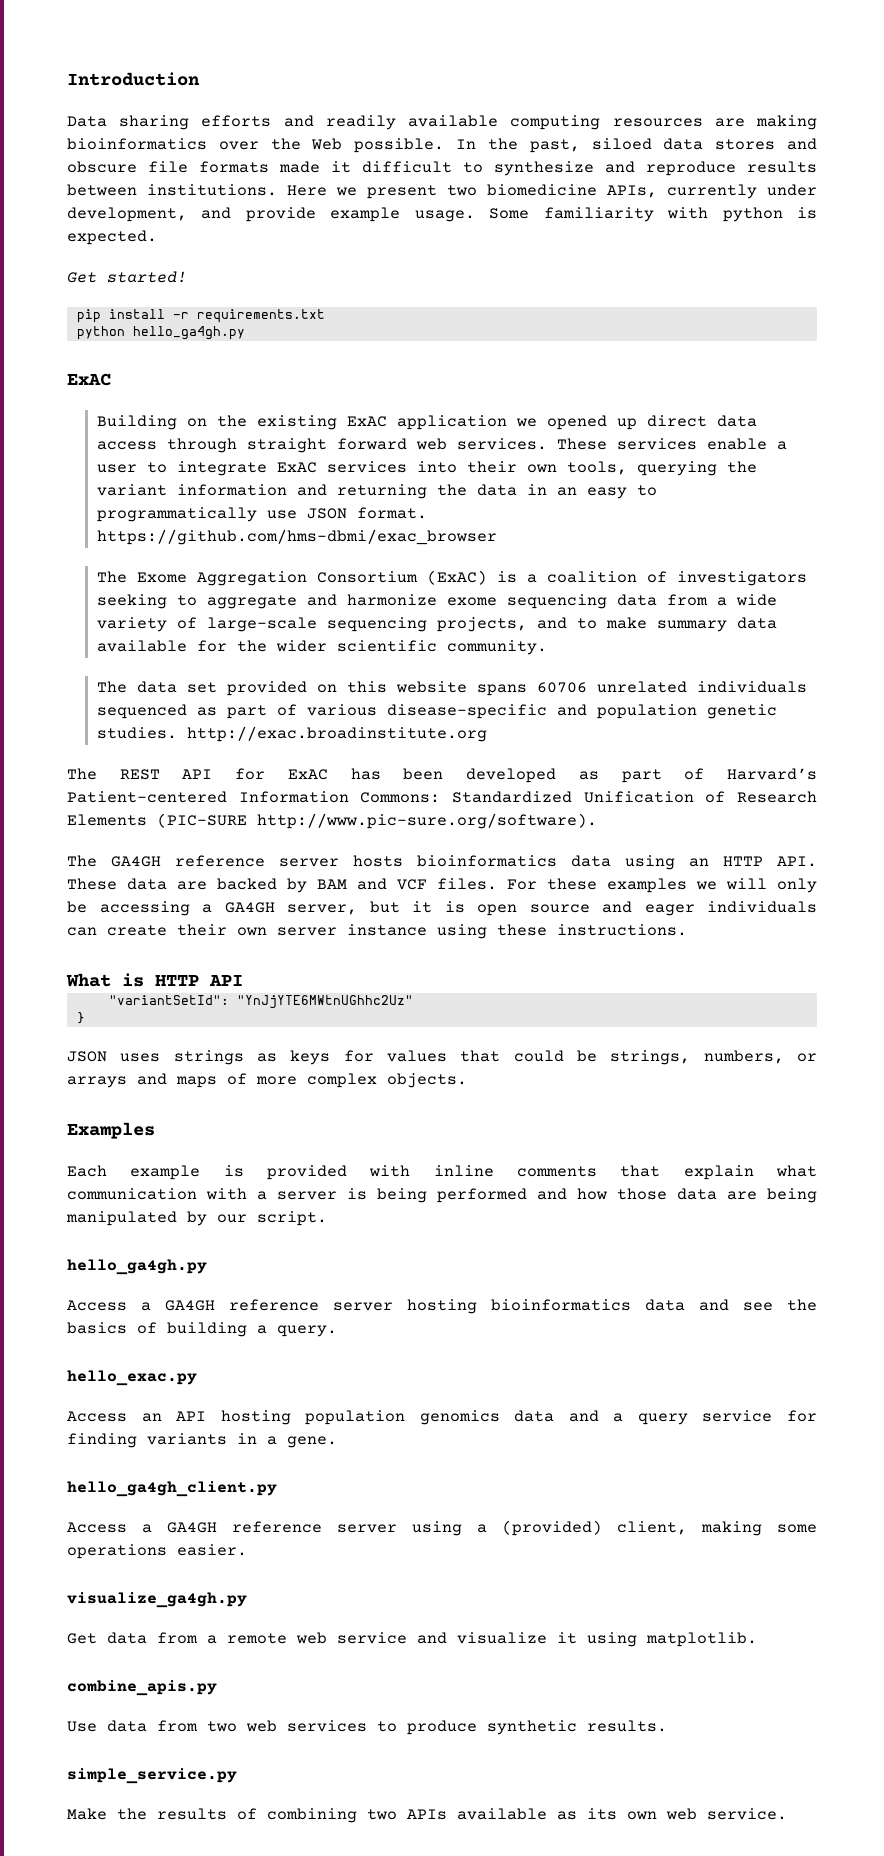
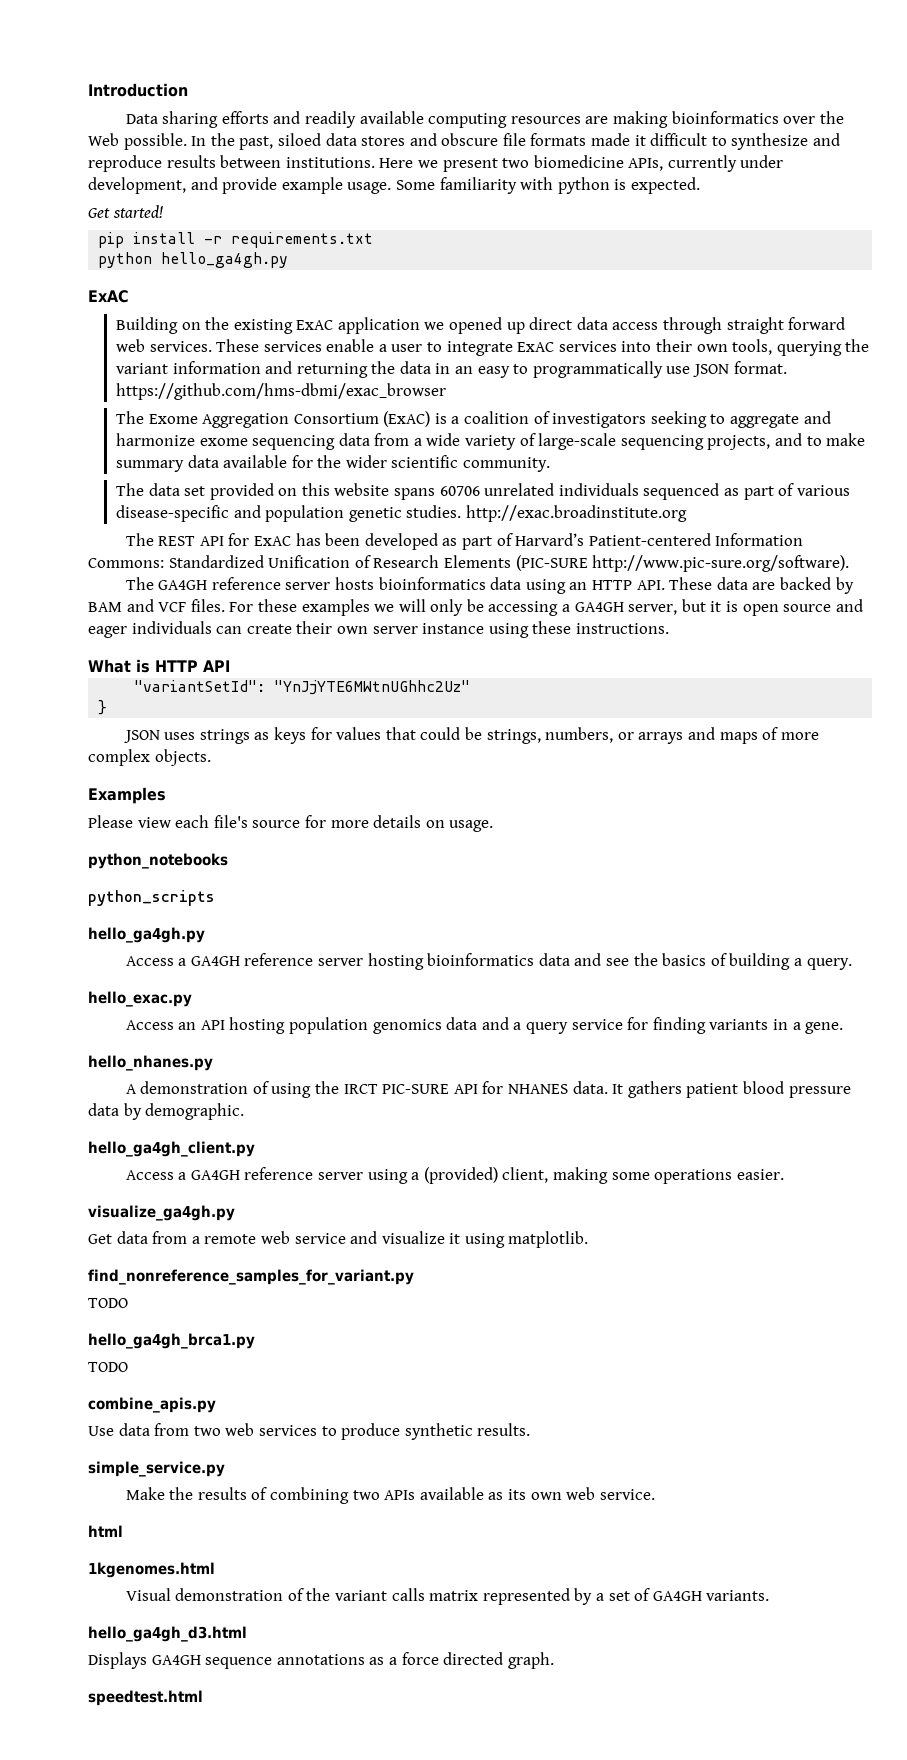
[67,1165,818,1180] [67,1188,817,1203] [66,1211,327,1226] Each example is provided with inline comments that explain what communication with a server is being performed and how those data are being manipulated by our script. -> [88,815,494,832] [88,853,228,869] [88,890,215,906] Please view each file's source for more details on usage. // python_notebooks // python_scripts
(337, 1442) none -> [88,1055,213,1071] [125,1081,851,1098] [88,1103,245,1120] // hello_nhanes.py // A demonstration of using the IRCT PIC-SURE API for NHANES data. It gathers patient blood pressure data by demographic.
(757, 1639) none -> [88,1269,414,1285] [88,1298,128,1308] [88,1333,255,1349] [88,1362,128,1372] // find_nonreference_samples_for_variant.py // TODO // hello_ga4gh_brca1.py // TODO
(787, 1814) none -> [88,1525,123,1537] [88,1562,215,1578] [125,1588,770,1605] [88,1626,247,1642] [88,1652,554,1669] [88,1690,203,1706] // html // 1kgenomes.html // Visual demonstration of the variant calls matrix represented by a set of GA4GH variants. // hello_ga4gh_d3.html // Displays GA4GH sequence annotations as a force directed graph. // speedtest.html

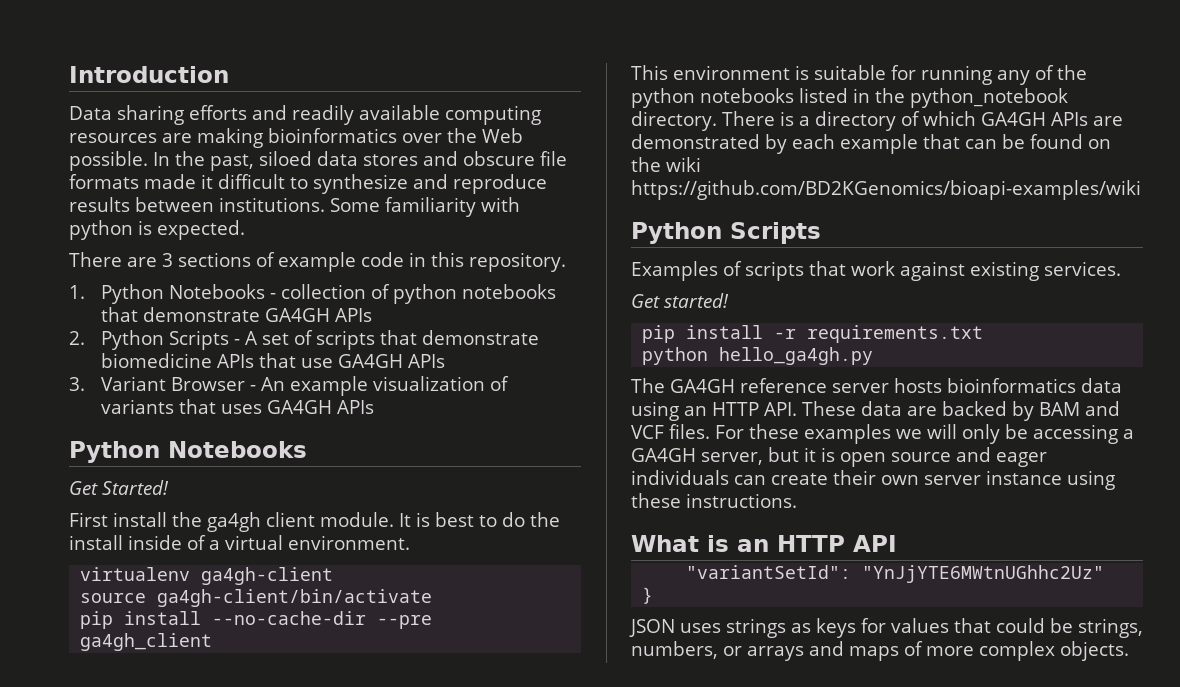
[379,155,784,172] [88,177,392,194] Here we present two biomedicine APIs, currently under development, and provide example usage. -> (325, 204) none
(700, 185) none -> [69,252,566,272] [69,284,556,304] [100,307,372,322] [69,330,539,350] [100,353,445,368] [69,376,509,396] [100,399,374,414] [69,441,307,463] [69,480,169,495] [69,512,560,532] [69,535,410,550] [80,567,334,585] [80,589,433,607] [80,611,433,629] [80,633,213,651] [631,65,1087,85] [631,88,1068,108] [631,111,1123,131] [631,134,1111,154] [631,157,701,172] [631,180,1141,200] [631,222,821,244] [631,261,1121,281] // There are 3 sections of example code in this repository. // 1. Python Notebooks - collection of python notebooks that demonstrate GA4GH APIs // 2. Python Scripts - A set of scripts that demonstrate biomedicine APIs that use GA4GH APIs // 3. Variant Browser - An example visualization of variants that uses GA4GH APIs // Python Notebooks // Get Started! // First install the ga4gh client module. It is best to do the install inside of a virtual environment. // virtualenv ga4gh-client // source ga4gh-client/bin/activate // pip install --no-cache-dir --pre ga4gh_client // This environment is suitable for running any of the python notebooks listed in the python_notebook directory. There is a directory of which GA4GH APIs are demonstrated by each example that can be found on the wiki https://github.com/BD2KGenomics/bioapi-examples/wiki // Python Scripts // Examples of scripts that work against existing services.
[88,290,129,303] [115,317,846,334] [115,339,870,356] [115,361,787,378] [115,383,446,400] [115,411,831,428] [115,433,866,450] [115,455,551,472] [115,483,850,500] [115,505,687,522] [125,533,804,550] [88,555,850,572] // ExAC // Building on the existing ExAC application we opened up direct data access through straight forward web services. These services enable a user to integrate ExAC services into their own tools, querying the variant information and returning the data in an easy to programmatically use JSON format. https://github.com/hms-dbmi/exac_browser // The Exome Aggregation Consortium (ExAC) is a coalition of investigators seeking to aggregate and harmonize exome sequencing data from a wide variety of large-scale sequencing projects, and to make summary data available for the wider scientific community. // The data set provided on this website spans 60706 unrelated individuals sequenced as part of various disease-specific and population genetic studies. http://exac.broadinstitute.org // The REST API for ExAC has been developed as part of Harvard’s Patient-centered Information Commons: Standardized Unification of Research Elements (PIC-SURE http://www.pic-sure.org/software). -> (874, 356) none
(150, 666) none -> [737,539,769,552] an
[88,787,166,804] [88,815,494,832] [88,853,228,869] [88,890,215,906] [88,927,205,943] [125,953,852,970] [88,991,192,1007] [125,1017,844,1034] [88,1055,213,1071] [125,1081,851,1098] [88,1103,245,1120] [88,1141,255,1157] [125,1167,784,1184] [88,1205,235,1221] [88,1231,589,1248] [88,1269,414,1285] [88,1298,128,1308] [88,1333,255,1349] [88,1362,128,1372] [88,1397,216,1413] [88,1423,531,1440] [88,1461,225,1477] [125,1487,655,1504] [88,1525,123,1537] [88,1562,215,1578] [125,1588,770,1605] [88,1626,247,1642] [88,1652,554,1669] [88,1690,203,1706] // Examples // Please view each file's source for more details on usage. // python_notebooks // python_scripts // hello_ga4gh.py // Access a GA4GH reference server hosting bioinformatics data and see the basics of building a query. // hello_exac.py // Access an API hosting population genomics data and a query service for finding variants in a gene. // hello_nhanes.py // A demonstration of using the IRCT PIC-SURE API for NHANES data. It gathers patient blood pressure data by demographic. // hello_ga4gh_client.py // Access a GA4GH reference server using a (provided) client, making some operations easier. // visualize_ga4gh.py // Get data from a remote web service and visualize it using matplotlib. // find_nonreference_samples_for_variant.py // TODO // hello_ga4gh_brca1.py // TODO // combine_apis.py // Use data from two web services to produce synthetic results. // simple_service.py // Make the results of combining two APIs available as its own web service. // html // 1kgenomes.html // Visual demonstration of the variant calls matrix represented by a set of GA4GH variants. // hello_ga4gh_d3.html // Displays GA4GH sequence annotations as a force directed graph. // speedtest.html -> (1129, 651) none

